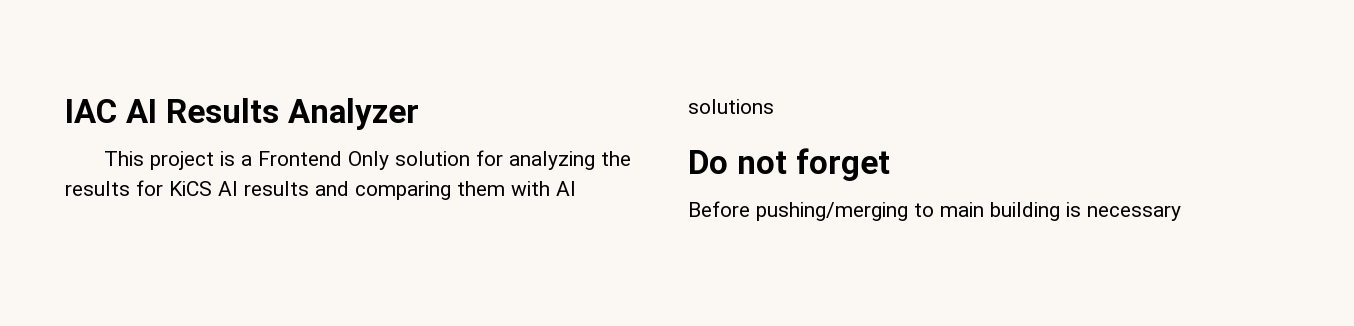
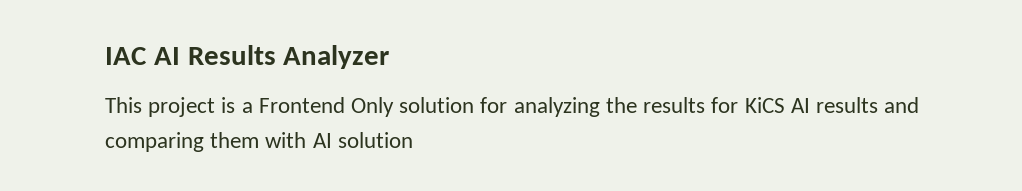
[688,99,774,114] [688,148,890,181] [688,201,1181,221] solutions // Do not forget // Before pushing/merging to main building is necessary -> [337,132,413,148] solution

